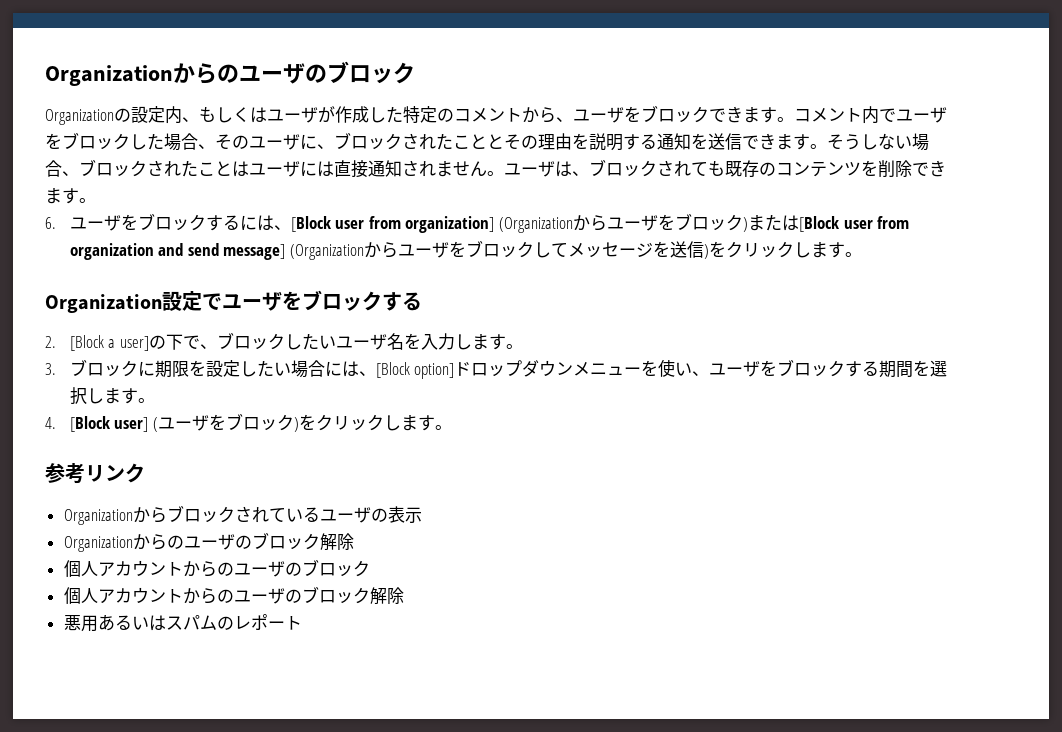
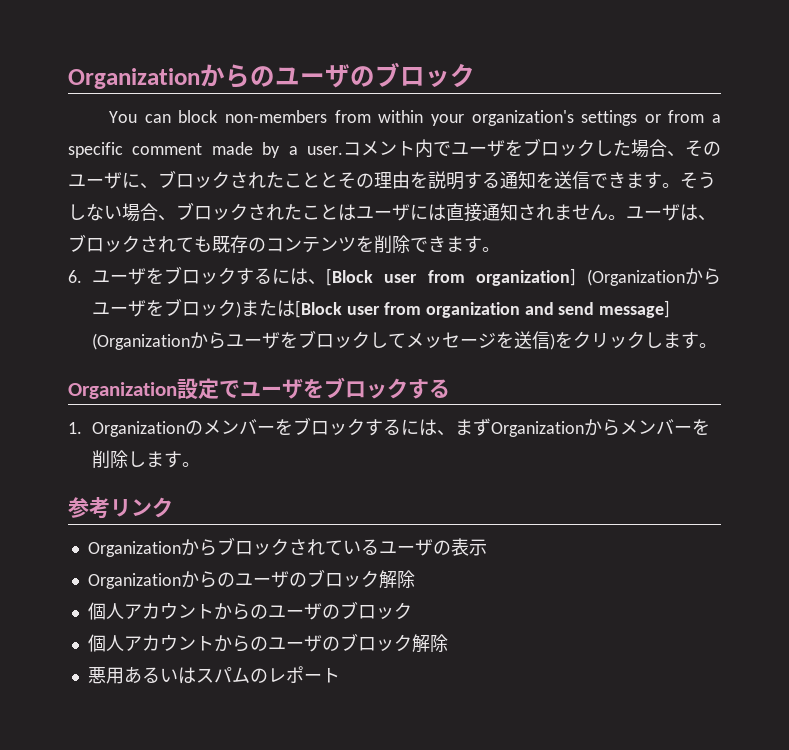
[45,105,794,125] Organizationの設定内、もしくはユーザが作成した特定のコメントから、ユーザをブロックできます。 -> [109,110,721,126] [68,142,343,158] You can block non-members from within your organization's settings or from a specific comment made by a user.
[45,332,523,351] [45,359,948,379] [69,387,155,405] [45,413,384,432] 2. [Block a user]の下で、ブロックしたいユーザ名を入力します。 // 3.ブロックに期限を設定したい場合には、[Block option]ドロップダウンメニューを使い、ユーザをブロックする期間を選択します。 // 4. [Block user] (ユーザをブロック)をクリック -> [68,417,711,437] [92,450,129,468] 1. Organizationのメンバーをブロックするには、まずOrganizationからメンバーを削除

